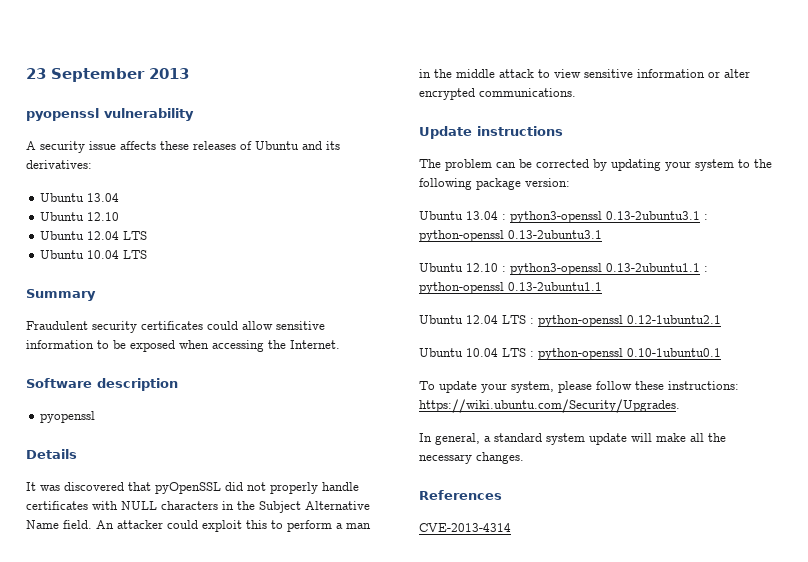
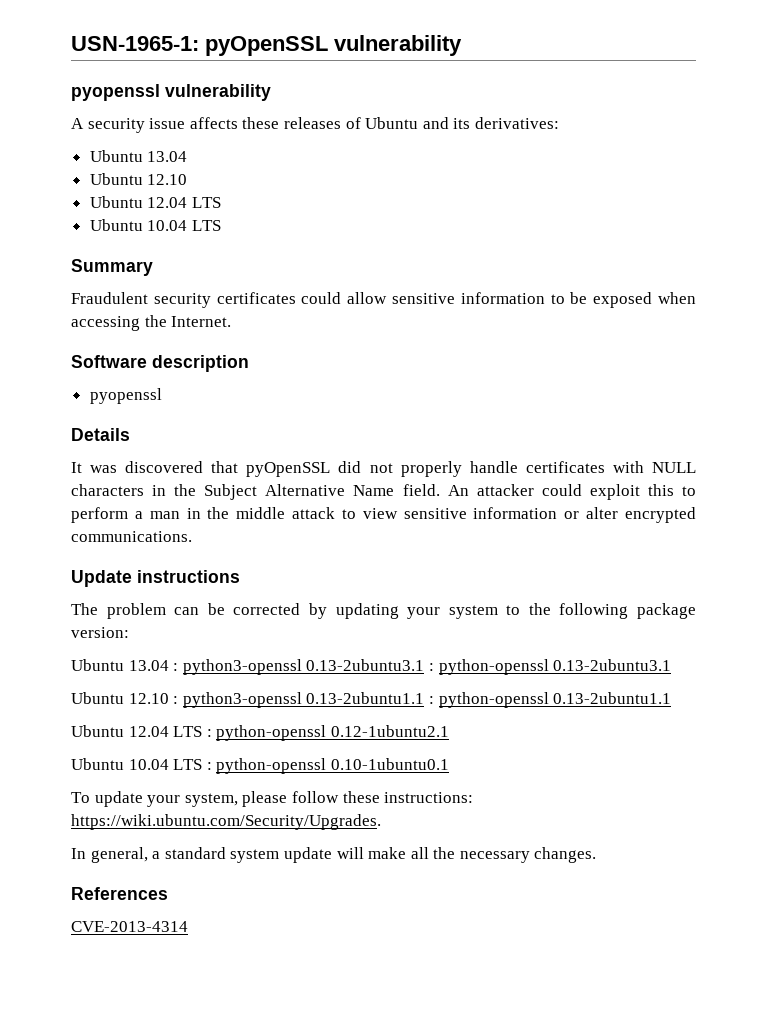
[26,68,189,82] 23 September 2013 -> [71,35,462,56] USN-1965-1: pyOpenSSL vulnerability

